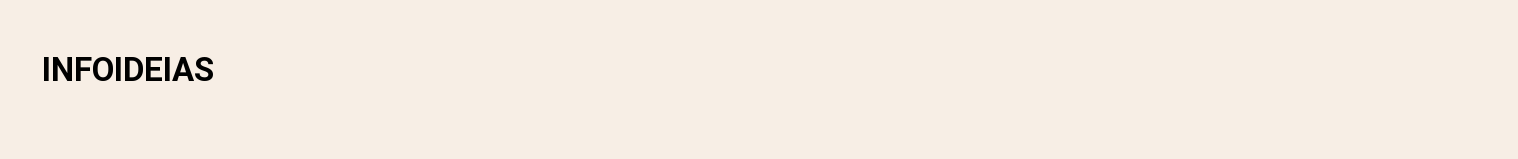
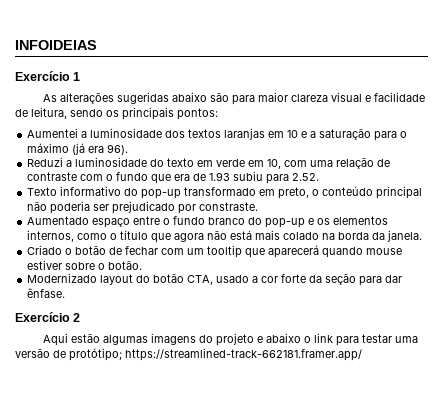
(214, 69) none -> [15,71,81,81] [43,92,426,105] [15,107,218,120] [27,128,408,141] [27,143,129,155] [27,157,391,169] [27,171,320,184] [27,186,423,199] [27,201,259,214] [27,216,389,228] [27,230,423,243] [27,245,403,258] [27,260,143,270] [27,273,403,286] [27,288,66,298] [15,312,81,322] [43,333,419,346] [15,348,362,361] // Exercício 1 // As alterações sugeridas abaixo são para maior clareza visual e facilidade de leitura, sendo os principais pontos: // Aumentei a luminosidade dos textos laranjas em 10 e a saturação para o máximo (já era 96). // Reduzi a luminosidade do texto em verde em 10, com uma relação de contraste com o fundo que era de 1.93 subiu para 2.52. // Texto informativo do pop-up transformado em preto, o conteúdo principal não poderia ser prejudicado por constraste. // Aumentado espaço entre o fundo branco do pop-up e os elementos internos, como o título que agora não está mais colado na borda da janela. // Criado o botão de fechar com um tooltip que aparecerá quando mouse estiver sobre o botão. // Modernizado layout do botão CTA, usado a cor forte da seção para dar ênfase. // Exercício 2 // Aqui estão algumas imagens do projeto e abaixo o link para testar uma versão de protótipo; https://streamlined-track-662181.framer.app/

